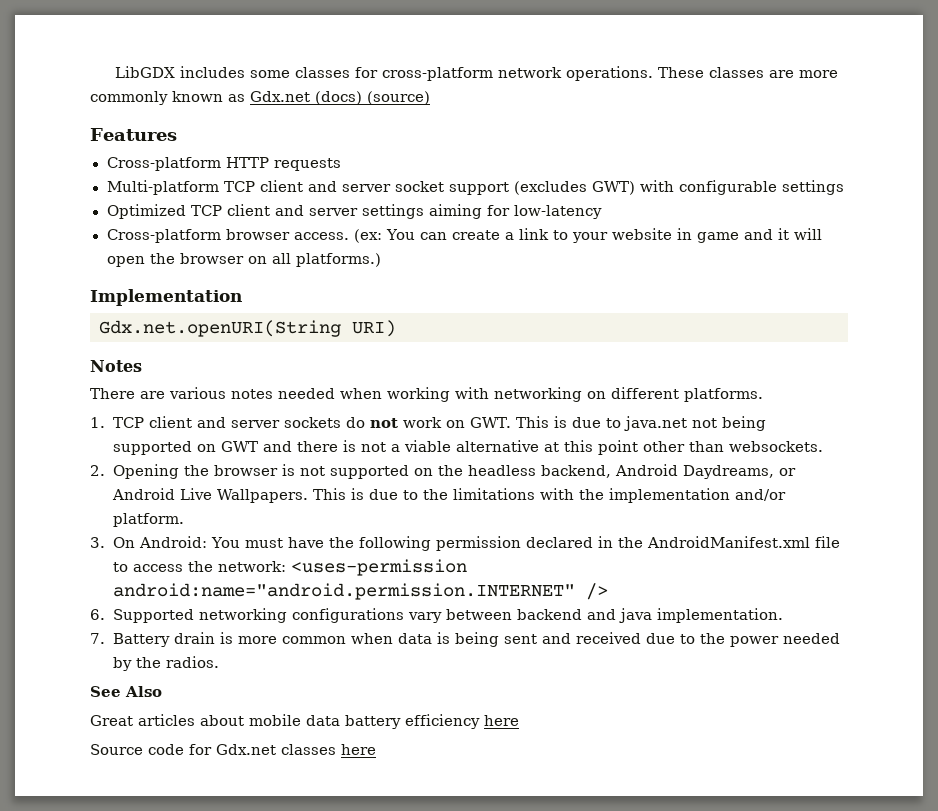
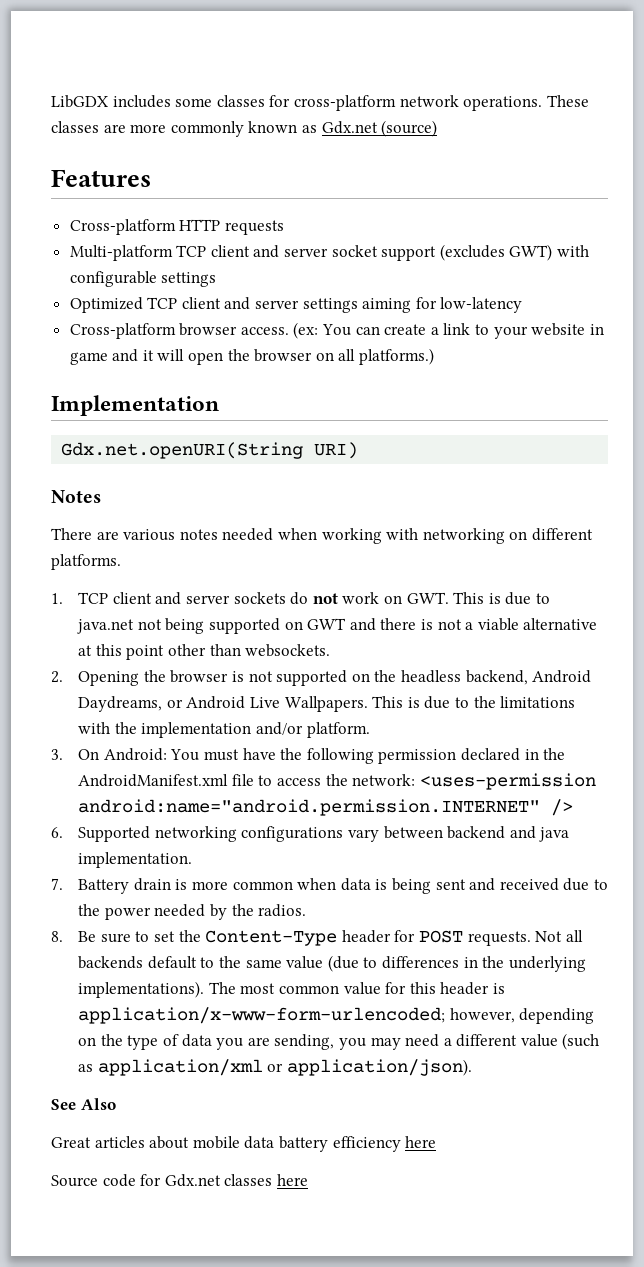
[315,91,362,105] (docs) -> (378, 127) none
(219, 662) none -> [51,930,583,946] [78,955,586,972] [78,981,505,998] [78,1007,595,1024] [78,1033,600,1050] [78,1059,472,1076] // 8. Be sure to set the Content-Type header for POST requests. Not all backends default to the same value (due to differences in the underlying implementations). The most common value for this header is application/x-www-form-urlencoded; however, depending on the type of data you are sending, you may need a different value (such as application/xml or application/json).

